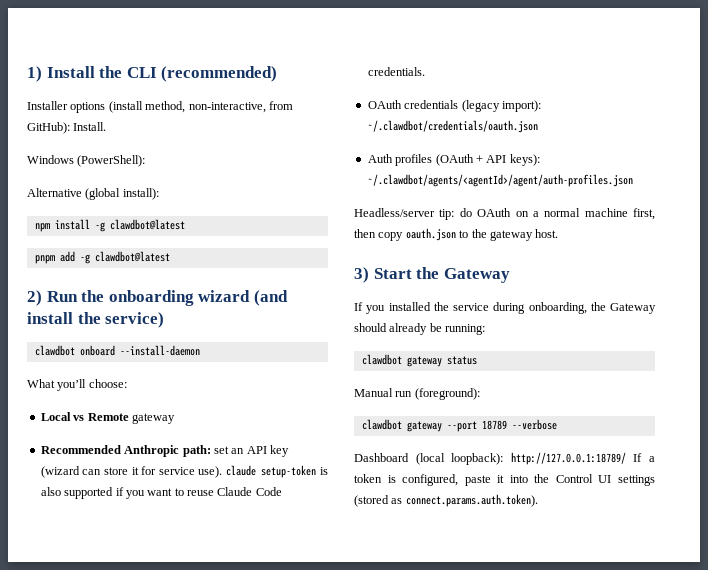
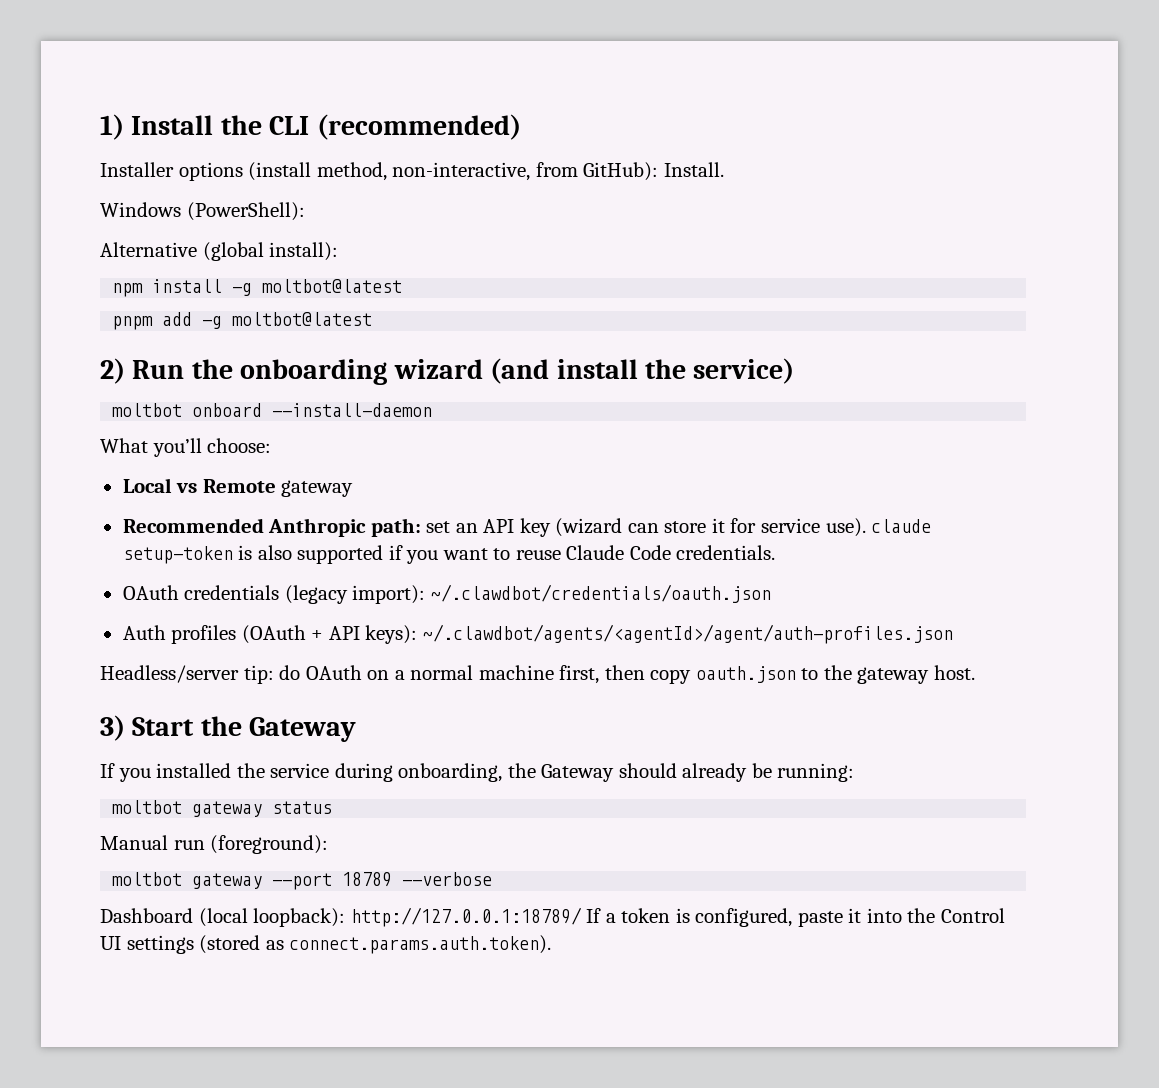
[109,219,185,230] clawdbot@latest -> [262,279,403,293] moltbot@latest
[94,251,170,262] clawdbot@latest -> [232,312,373,326] moltbot@latest
[34,345,75,356] clawdbot -> [112,403,183,417] moltbot
[361,354,402,365] clawdbot -> [112,800,183,814] moltbot
[361,419,402,430] clawdbot -> [112,872,183,886] moltbot

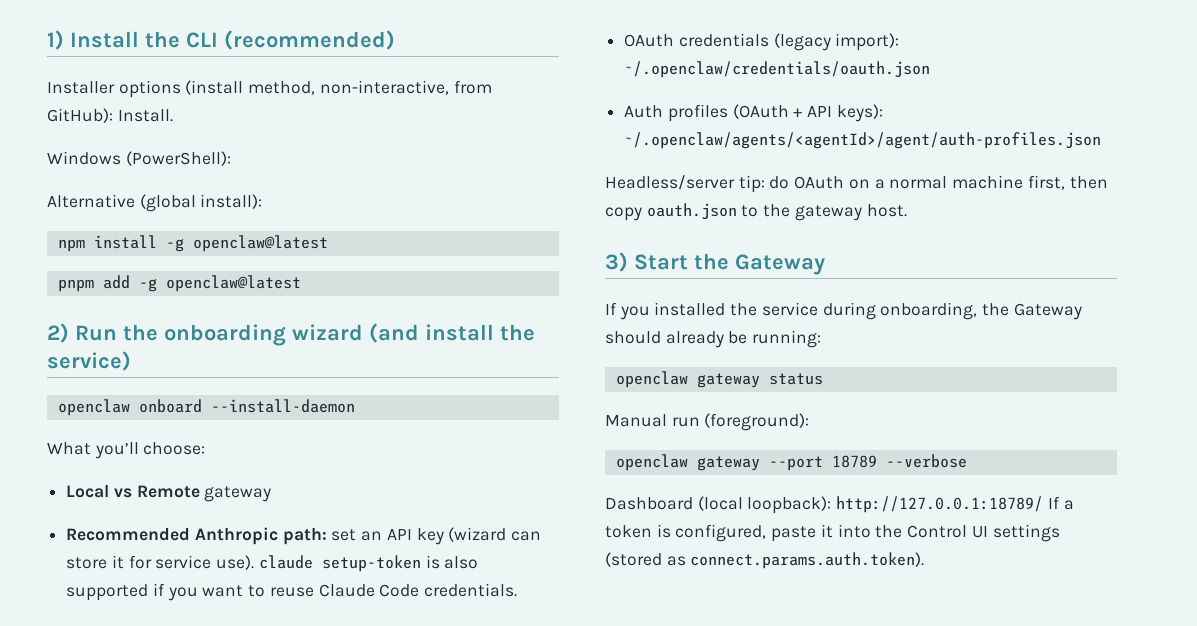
[262,279,403,293] moltbot@latest -> [192,235,328,252] openclaw@latest
[232,312,373,326] moltbot@latest -> [165,275,301,292] openclaw@latest
[112,403,183,417] moltbot -> [57,399,130,416] openclaw
[430,584,771,603] ~/.clawdbot/credentials/oauth.json -> [624,61,931,78] ~/.openclaw/credentials/oauth.json
[422,624,953,644] ~/.clawdbot/agents/<agentId>/agent/auth-profiles.json -> [624,132,1102,149] ~/.openclaw/agents/<agentId>/agent/auth-profiles.json
[112,800,183,814] moltbot -> [615,371,688,388] openclaw
[112,872,183,886] moltbot -> [615,454,688,471] openclaw

